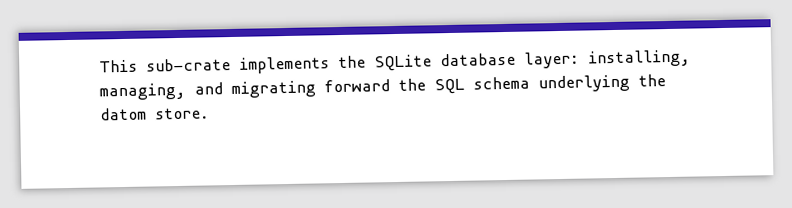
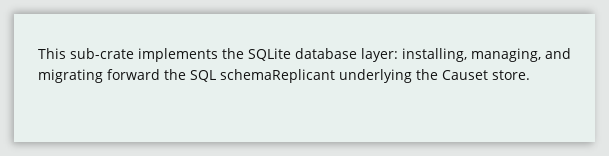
[473,76,530,90] schema -> [220,69,335,83] schemaReplicant
[100,107,147,121] datom -> [442,70,488,80] Causet

